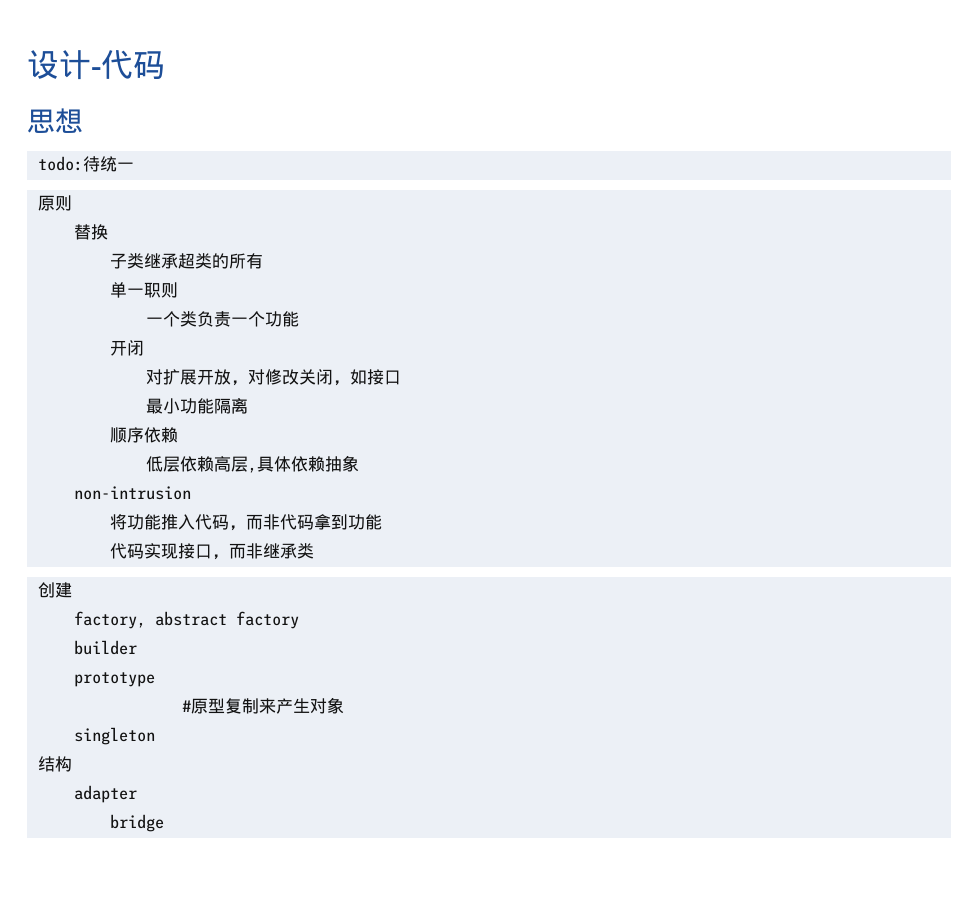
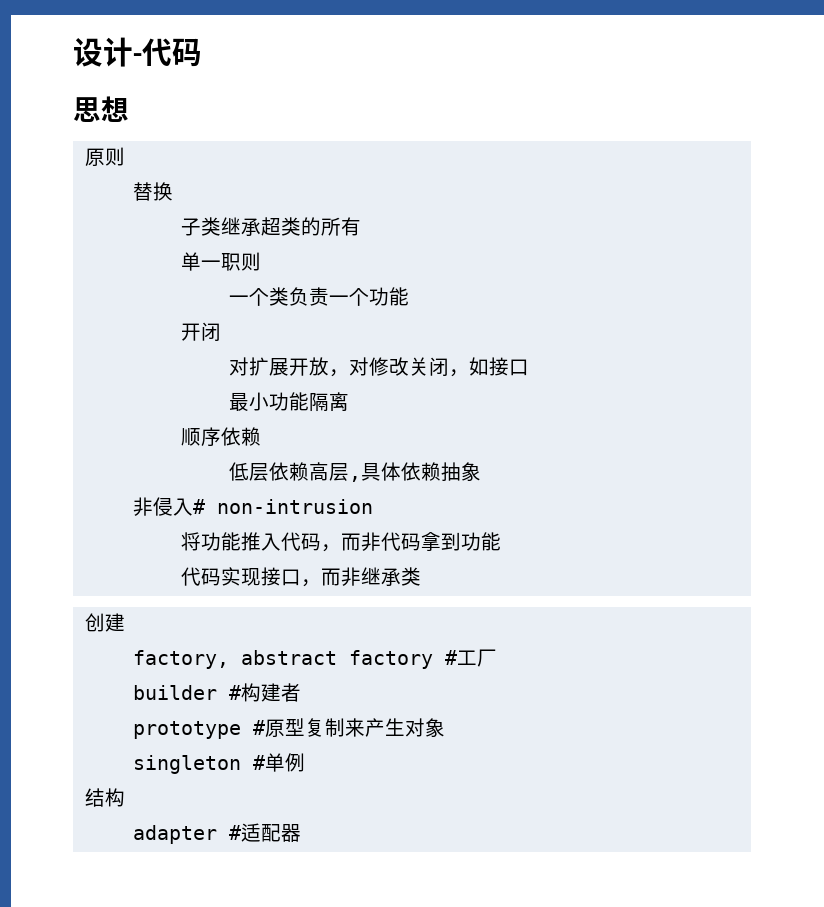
[37,156,134,172] // todo:待统一 -> (129, 109) none
(359, 463) none -> [133,497,205,516] 非侵入#
(299, 620) none -> [445,649,497,667] #工厂
(137, 647) none -> [229,683,301,702] #构建者
(155, 679) // -> (241, 730) none
(155, 736) none -> [253,753,305,772] #单例
[109,814,164,832] // bridge -> [229,823,301,842] #适配器

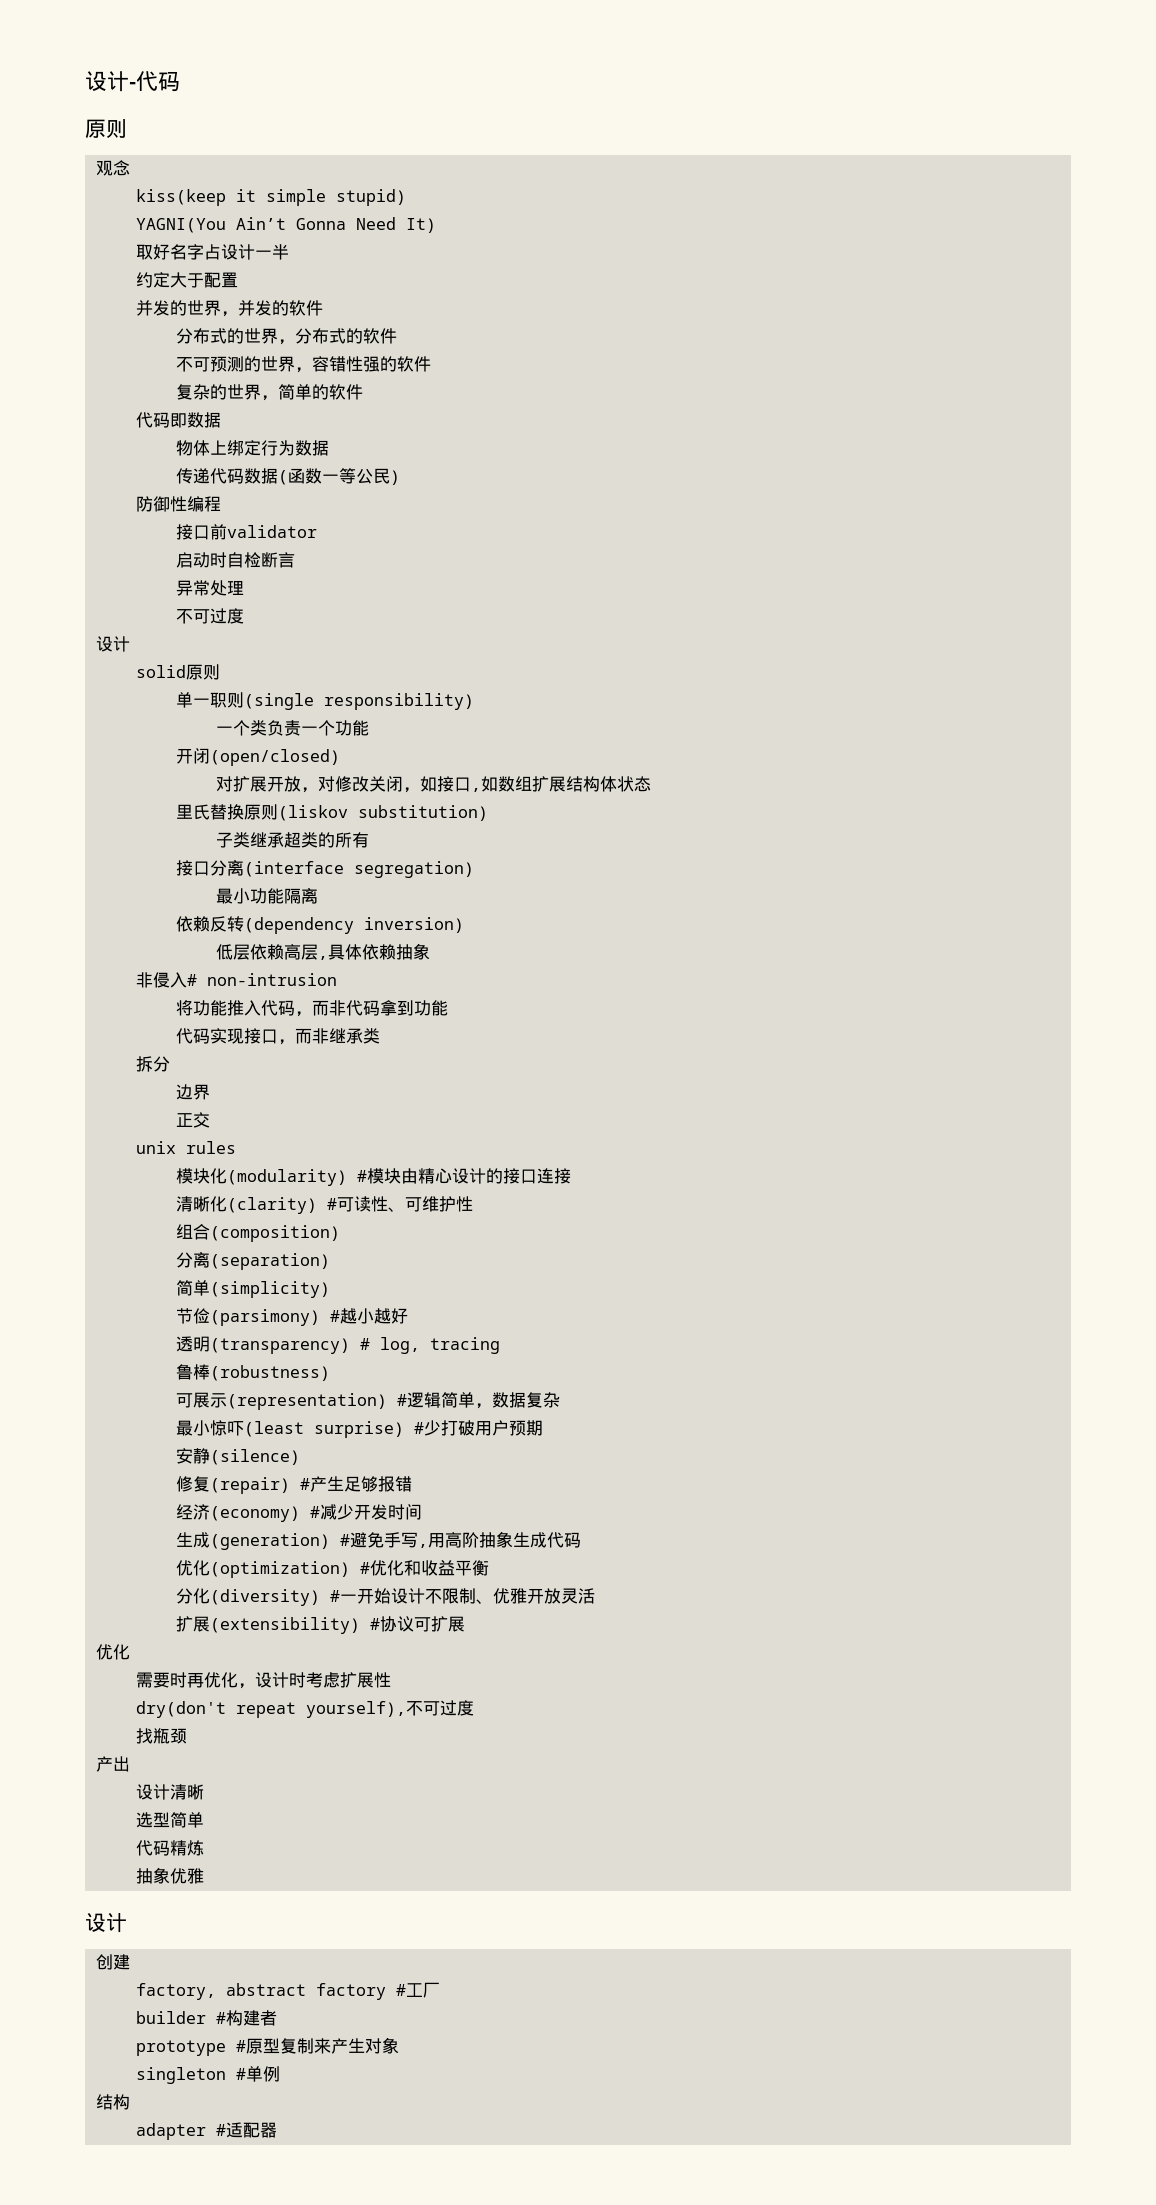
[73,96,129,122] [85,147,125,166] [133,182,173,201] [181,217,361,236] // 思想 // 原则 // 替换 // 子类继承超类的所有 -> [85,119,127,138] [95,160,130,176] [135,189,406,206] [135,217,436,233] [135,244,289,260] [135,272,238,288] [135,300,323,317] [175,328,397,345] [175,356,431,373] [175,384,363,401] [135,412,221,428] [175,440,329,456] [175,468,400,485] [135,496,221,512] [175,524,317,540] [175,552,295,568] [175,580,244,596] [175,608,244,624] [95,636,130,652] [135,664,220,680] // 原则 // 观念 // kiss(keep it simple stupid) // YAGNI(You Ain’t Gonna Need It) // 取好名字占设计一半 // 约定大于配置 // 并发的世界，并发的软件 // 分布式的世界，分布式的软件 // 不可预测的世界，容错性强的软件 // 复杂的世界，简单的软件 // 代码即数据 // 物体上绑定行为数据 // 传递代码数据(函数一等公民) // 防御性编程 // 接口前validator // 启动时自检断言 // 异常处理 // 不可过度 // 设计 // solid原则
(261, 261) none -> [243,693,474,710] (single responsibility)
(221, 332) none -> [209,749,340,766] (open/closed)
(529, 367) none -> [470,776,651,792] [175,804,488,821] [215,832,369,848] [175,860,474,878] ,如数组扩展结构体状态 // 里氏替换原则(liskov substitution) // 子类继承超类的所有 // 接口分离(interface segregation)
[181,427,261,447] 顺序依赖 -> [175,916,464,934] 依赖反转(dependency inversion)
(421, 576) none -> [135,1056,170,1072] [175,1084,210,1100] [175,1112,210,1128] [135,1141,236,1154] [175,1168,571,1186] [175,1196,473,1214] [175,1224,340,1242] [175,1252,330,1270] [175,1280,330,1298] [175,1308,408,1326] [175,1336,500,1354] [175,1364,330,1381] [175,1392,560,1410] [175,1420,543,1438] [175,1448,300,1465] [175,1476,412,1494] [175,1504,422,1522] [175,1531,581,1550] [175,1560,489,1578] [175,1588,595,1606] [175,1616,465,1634] [95,1644,130,1660] [135,1672,391,1689] [135,1700,474,1718] [135,1728,187,1744] [95,1756,130,1772] [135,1784,204,1800] [135,1812,204,1828] [135,1840,204,1856] [135,1867,204,1884] [85,1913,127,1933] // 拆分 // 边界 // 正交 // unix rules // 模块化(modularity) #模块由精心设计的接口连接 // 清晰化(clarity) #可读性、可维护性 // 组合(composition) // 分离(separation) // 简单(simplicity) // 节俭(parsimony) #越小越好 // 透明(transparency) # log, tracing // 鲁棒(robustness) // 可展示(representation) #逻辑简单，数据复杂 // 最小惊吓(least surprise) #少打破用户预期 // 安静(silence) // 修复(repair) #产生足够报错 // 经济(economy) #减少开发时间 // 生成(generation) #避免手写,用高阶抽象生成代码 // 优化(optimization) #优化和收益平衡 // 分化(diversity) #一开始设计不限制、优雅开放灵活 // 扩展(extensibility) #协议可扩展 // 优化 // 需要时再优化，设计时考虑扩展性 // dry(don't repeat yourself),不可过度 // 找瓶颈 // 产出 // 设计清晰 // 选型简单 // 代码精炼 // 抽象优雅 // 设计

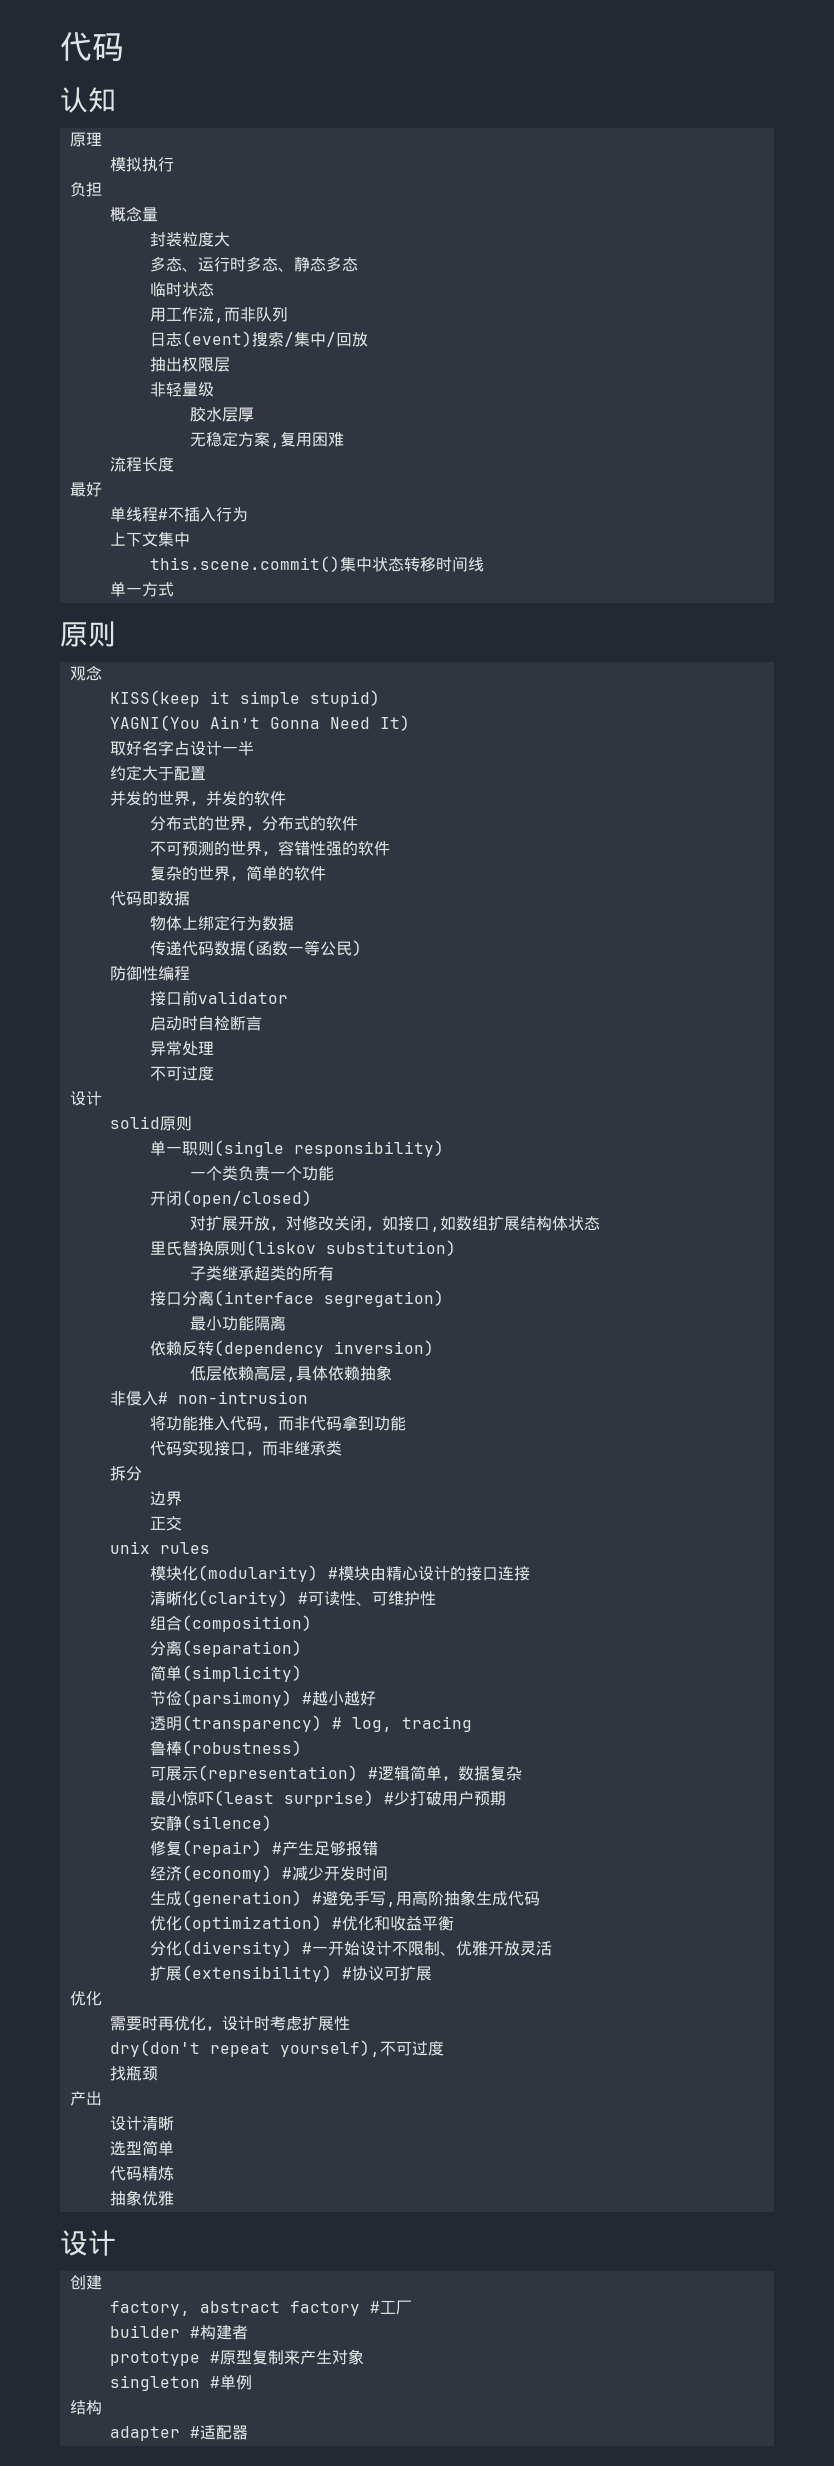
[85,71,180,92] 设计-代码 -> [60,32,124,61] [60,87,116,113] [69,132,102,147] [109,157,174,172] [69,182,102,197] [109,206,158,222] [149,232,230,247] [149,256,358,272] [149,282,214,297] [149,307,288,323] [149,331,368,347] [149,357,230,372] [149,382,214,397] [189,407,254,422] [189,431,344,448] [109,457,174,472] [69,482,102,497] [109,506,248,522] [109,532,190,547] [149,556,484,572] [109,581,174,597] 代码 // 认知 // 原理 // 模拟执行 // 负担 // 概念量 // 封装粒度大 // 多态、运行时多态、静态多态 // 临时状态 // 用工作流,而非队列 // 日志(event)搜索/集中/回放 // 抽出权限层 // 非轻量级 // 胶水层厚 // 无稳定方案,复用困难 // 流程长度 // 最好 // 单线程#不插入行为 // 上下文集中 // this.scene.commit()集中状态转移时间线 // 单一方式
[135,189,226,206] kiss(keep -> [109,690,200,707] KISS(keep

